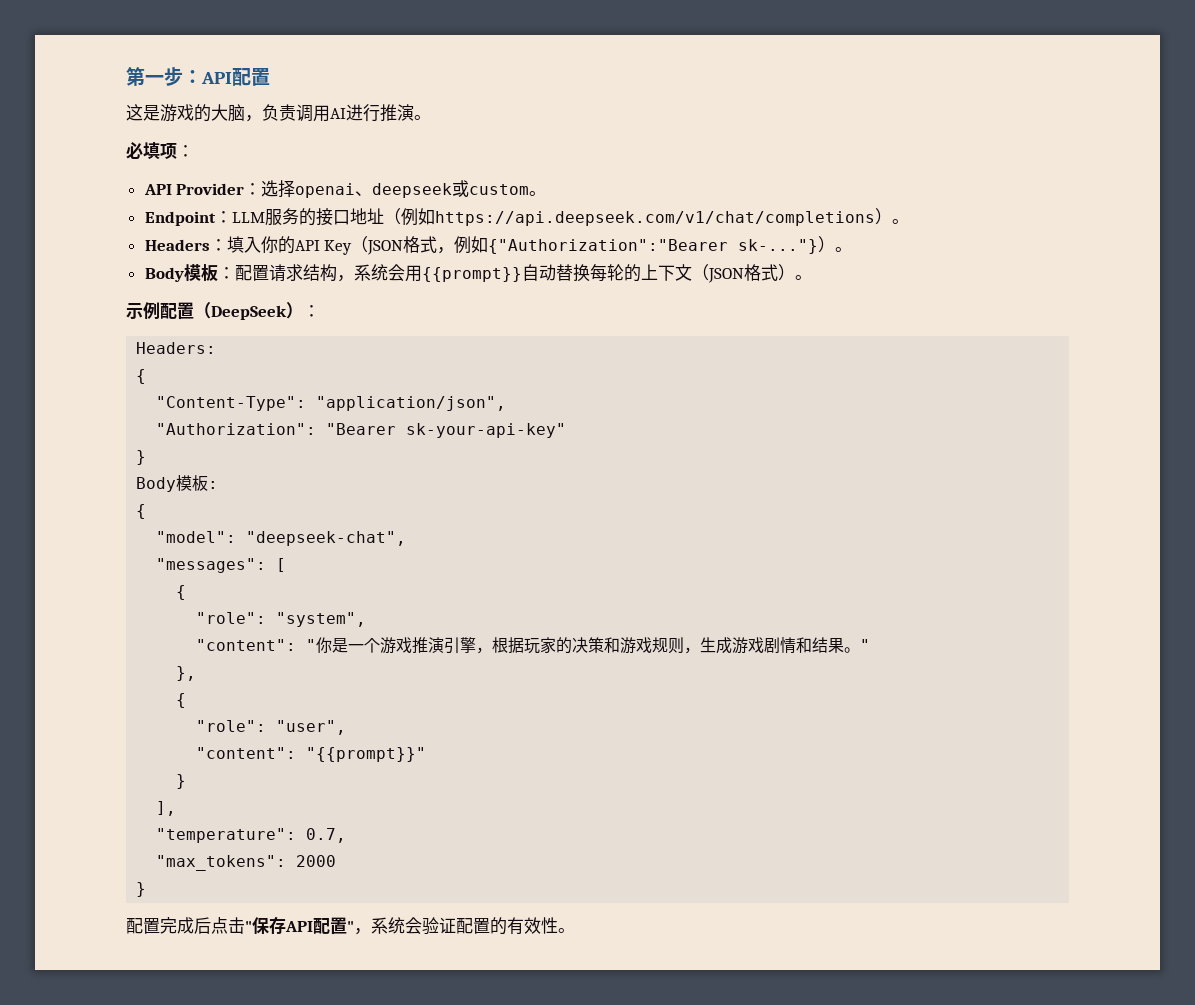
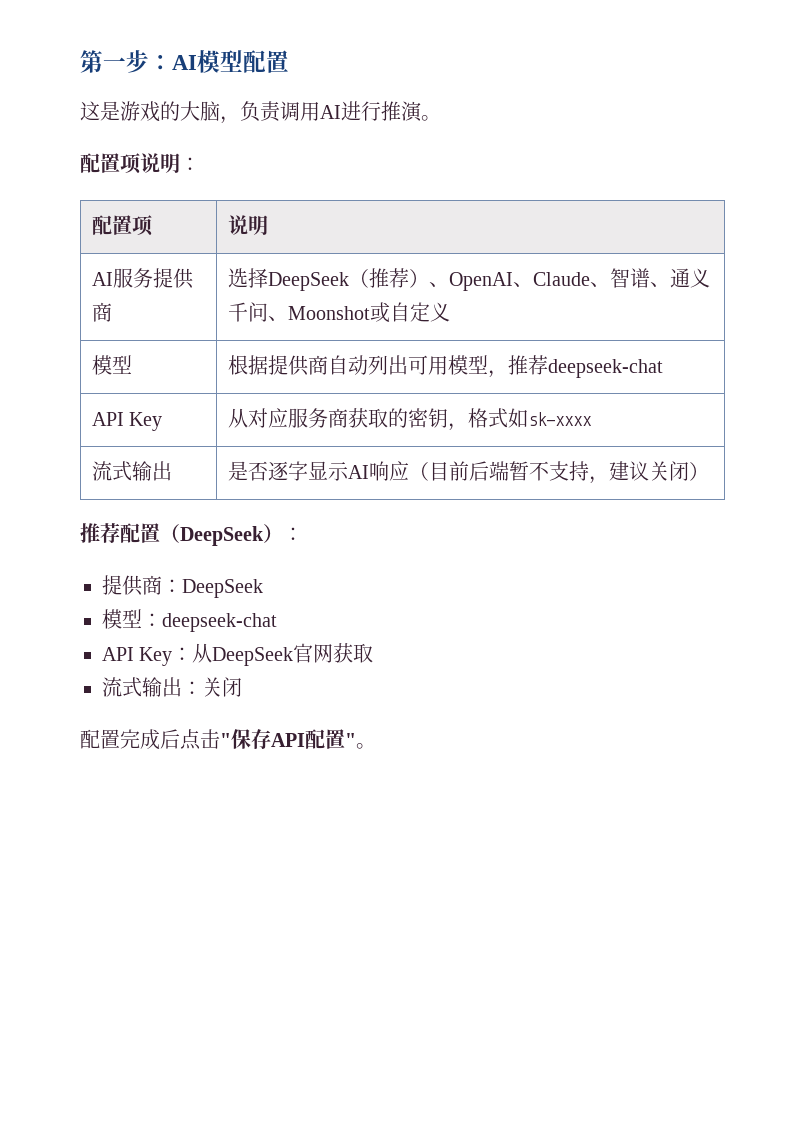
[201,72,232,84] API -> [172,50,243,73] AI模型
[126,142,194,159] [143,180,547,198] [144,208,909,226] [144,236,853,255] [144,264,812,283] [126,302,320,320] [136,342,217,354] [136,369,147,384] [156,396,507,411] [156,423,567,438] [136,450,147,465] [136,475,219,492] [136,504,147,519] [156,531,407,546] [156,558,287,573] [176,585,187,600] [196,612,367,627] [196,637,871,654] [176,666,197,681] [176,693,187,708] [196,720,347,735] [196,747,427,762] [176,774,187,789] [156,801,177,816] [156,828,347,843] [156,855,337,871] [136,882,147,897] 必填项： // API Provider：选择openai、deepseek或custom。 // Endpoint：LLM服务的接口地址（例如https://api.deepseek.com/v1/chat/completions）。 // Headers：填入你的API Key（JSON格式，例如{"Authorization":"Bearer sk-..."}）。 // Body模板：配置请求结构，系统会用{{prompt}}自动替换每轮的上下文（JSON格式）。 // 示例配置（DeepSeek）： // Headers: // { // "Content-Type": "application/json", // "Authorization": "Bearer sk-your-api-key" // } // Body模板: // { // "model": "deepseek-chat", // "messages": [ // { // "role": "system", // "content": "你是一个游戏推演引擎，根据玩家的决策和游戏规则，生成游戏剧情和结果。" // }, // { // "role": "user", // "content": "{{prompt}}" // } // ], // "temperature": 0.7, // "max_tokens": 2000 // } -> [80,153,200,174] [91,215,153,236] [227,215,268,235] [91,268,194,289] [91,302,112,322] [227,268,710,291] [227,302,450,323] [91,355,132,375] [227,355,663,378] [91,412,163,431] [227,408,592,431] [91,461,172,481] [227,461,709,484] [80,523,303,546] [102,575,263,598] [102,609,277,632] [102,643,374,666] [102,677,242,697] 配置项说明： // 配置项 | 说明 // AI服务提供商 | 选择DeepSeek（推荐）、OpenAI、Claude、智谱、通义千问、Moonshot或自定义 // 模型 | 根据提供商自动列出可用模型，推荐deepseek-chat // API Key | 从对应服务商获取的密钥，格式如sk-xxxx // 流式输出 | 是否逐字显示AI响应（目前后端暂不支持，建议关闭） // 推荐配置（DeepSeek）： // 提供商：DeepSeek // 模型：deepseek-chat // API Key：从DeepSeek官网获取 // 流式输出：关闭
[354,917,558,935] ，系统会验证配置的有效性 -> (356, 740) none

